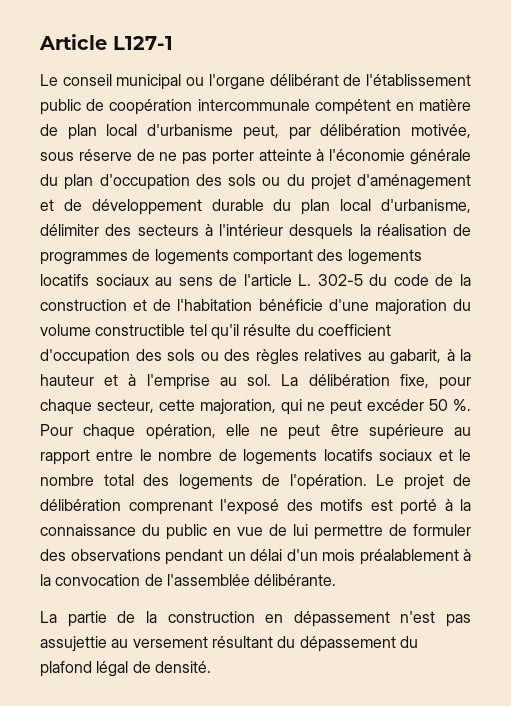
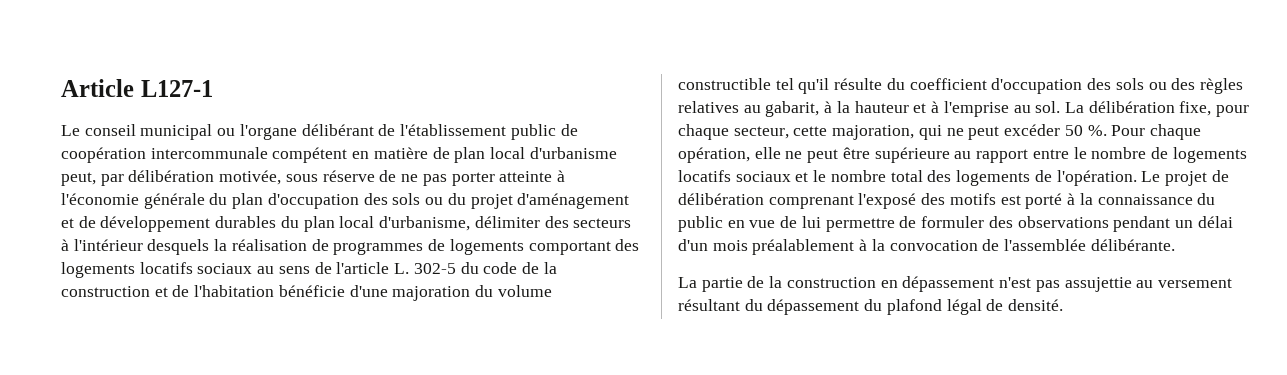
[211,199,264,211] durable -> [215,216,277,228] durables

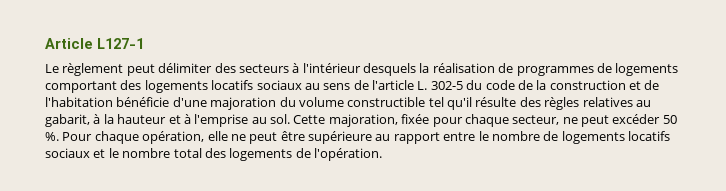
[84,124,578,140] [61,147,617,163] [61,170,565,186] [61,193,630,209] [61,216,471,232] conseil municipal ou l'organe délibérant de l'établissement public de coopération intercommunale compétent en matière de plan local d'urbanisme peut, par délibération motivée, sous réserve de ne pas porter atteinte à l'économie générale du plan d'occupation des sols ou du projet d'aménagement et de développement durables du plan local d'urbanisme, -> [62,63,155,76] règlement peut
[886,78,1167,94] du coefficient d'occupation des sols ou -> (517, 102) none
[1064,101,1250,117] [678,124,942,140] La délibération fixe, pour chaque secteur, cette majoration, qui -> [293,114,560,127] Cette majoration, fixée pour chaque secteur,
[1141,170,1229,186] [678,193,1216,209] [678,216,1233,232] [678,239,1175,255] [678,276,1232,292] [678,299,1064,315] Le projet de délibération comprenant l'exposé des motifs est porté à la connaissance du public en vue de lui permettre de formuler des observations pendant un délai d'un mois préalablement à la convocation de l'assemblée délibérante. // La partie de la construction en dépassement n'est pas assujettie au versement résultant du dépassement du plafond légal de densité. -> (382, 154) none

